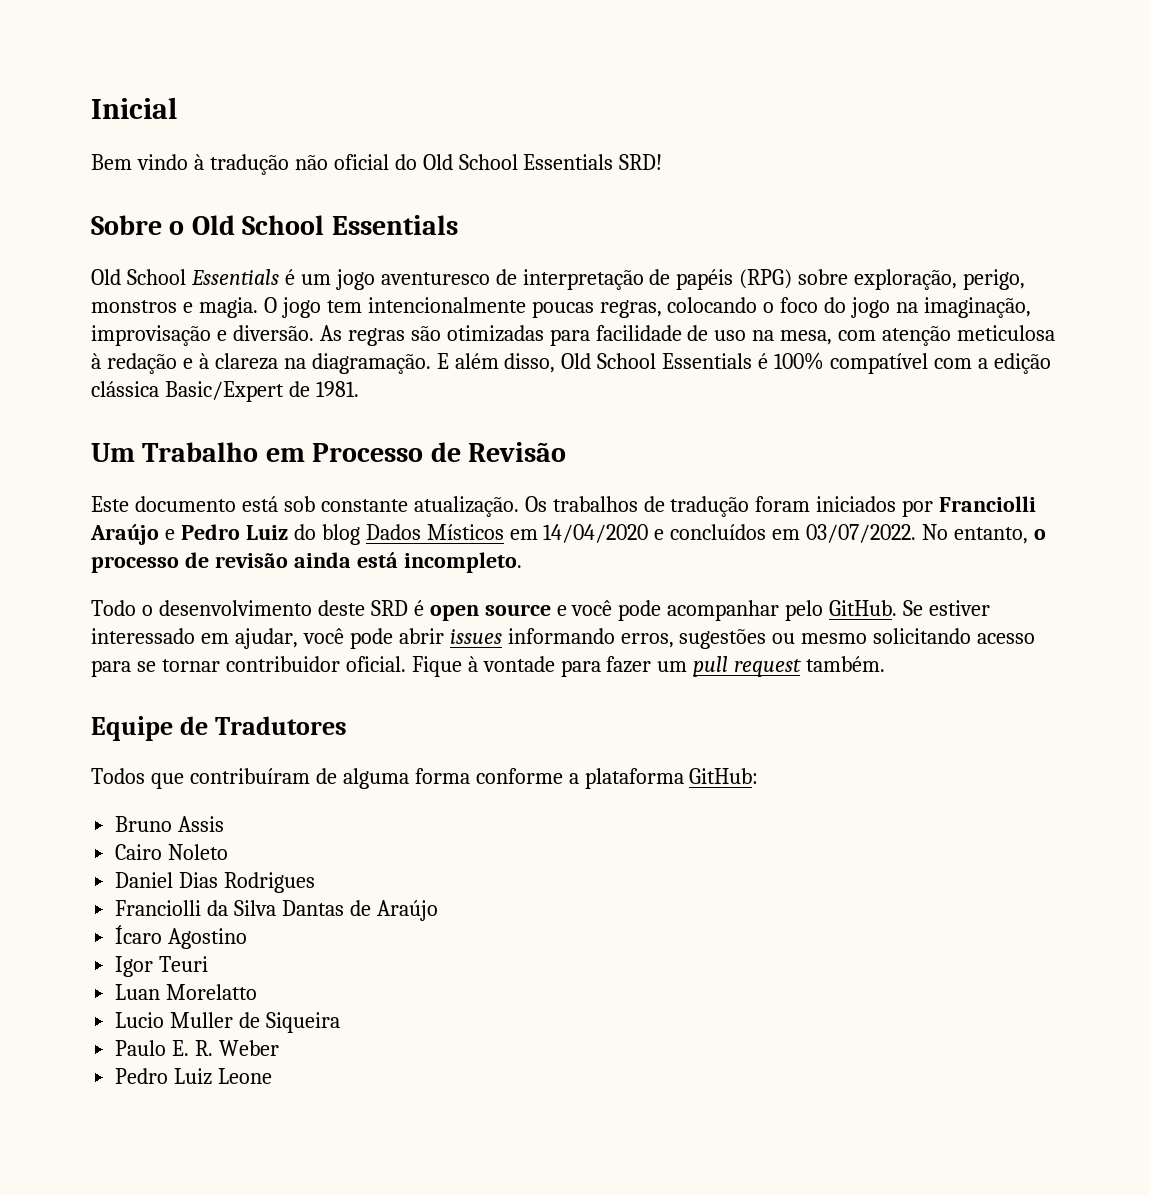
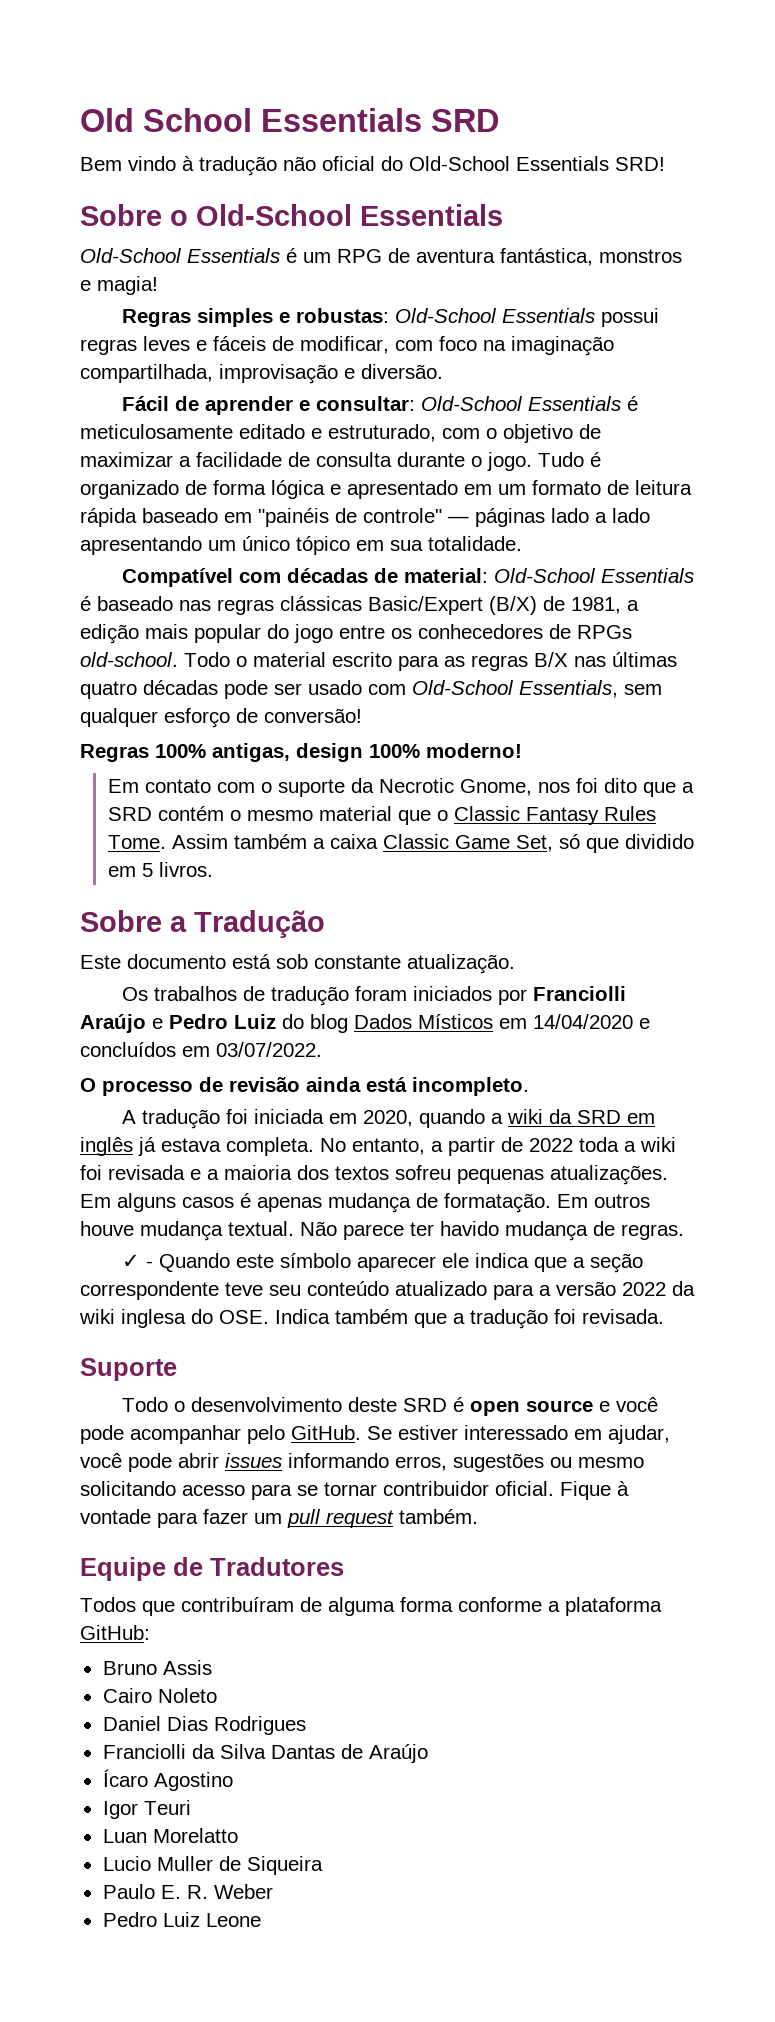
[91,97,177,119] Inicial -> [80,108,499,132] Old School Essentials SRD
[422,154,518,170] Old School -> [409,156,510,171] Old-School
[191,215,325,235] Old School -> [196,204,352,226] Old-School
[91,269,186,285] Old School -> [80,248,182,263] Old-School
[335,269,1026,290] [91,297,1032,318] [91,325,1056,346] [91,352,1051,374] [91,381,359,402] [91,442,567,462] jogo aventuresco de interpretação de papéis (RPG) sobre exploração, perigo, monstros e magia. O jogo tem intencionalmente poucas regras, colocando o foco do jogo na imaginação, improvisação e diversão. As regras são otimizadas para facilidade de uso na mesa, com atenção meticulosa à redação e à clareza na diagramação. E além disso, Old School Essentials é 100% compatível com a edição clássica Basic/Expert de 1981. // Um Trabalho em Processo de Revisão -> [337,248,682,266] [80,276,158,295] [122,308,660,327] [80,336,614,356] [80,364,443,384] [122,396,639,415] [80,424,601,443] [80,452,601,471] [80,480,692,499] [80,508,650,527] [80,536,522,555] [122,568,695,587] [80,596,639,615] [80,624,632,644] [80,652,677,671] [80,680,662,699] [80,708,362,728] [80,743,522,762] [107,778,694,797] [107,806,656,825] [107,834,694,853] [107,862,213,877] [80,910,325,938] RPG de aventura fantástica, monstros e magia! // Regras simples e robustas: Old-School Essentials possui regras leves e fáceis de modificar, com foco na imaginação compartilhada, improvisação e diversão. // Fácil de aprender e consultar: Old-School Essentials é meticulosamente editado e estruturado, com o objetivo de maximizar a facilidade de consulta durante o jogo. Tudo é organizado de forma lógica e apresentado em um formato de leitura rápida baseado em "painéis de controle" — páginas lado a lado apresentando um único tópico em sua totalidade. // Compatível com décadas de material: Old-School Essentials é baseado nas regras clássicas Basic/Expert (B/X) de 1981, a edição mais popular do jogo entre os conhecedores de RPGs old-school. Todo o material escrito para as regras B/X nas últimas quatro décadas pode ser usado com Old-School Essentials, sem qualquer esforço de conversão! // Regras 100% antigas, design 100% moderno! // Em contato com o suporte da Necrotic Gnome, nos foi dito que a SRD contém o mesmo material que o Classic Fantasy Rules Tome. Assim também a caixa Classic Game Set, só que dividido em 5 livros. // Sobre a Tradução
(519, 506) none -> (515, 964) //
[922,524,1047,544] No entanto, o -> [80,1078,96,1092] // O
(522, 562) none -> [122,1109,656,1129] [80,1137,676,1156] [80,1165,668,1185] [80,1193,650,1213] [80,1221,684,1241] [122,1253,644,1273] [80,1281,695,1300] [79,1309,664,1329] [80,1358,177,1381] // A tradução foi iniciada em 2020, quando a wiki da SRD em inglês já estava completa. No entanto, a partir de 2022 toda a wiki foi revisada e a maioria dos textos sofreu pequenas atualizações. Em alguns casos é apenas mudança de formatação. Em outros houve mudança textual. Não parece ter havido mudança de regras. // ✓ - Quando este símbolo aparecer ele indica que a seção correspondente teve seu conteúdo atualizado para a versão 2022 da wiki inglesa do OSE. Indica também que a tradução foi revisada. // Suporte

